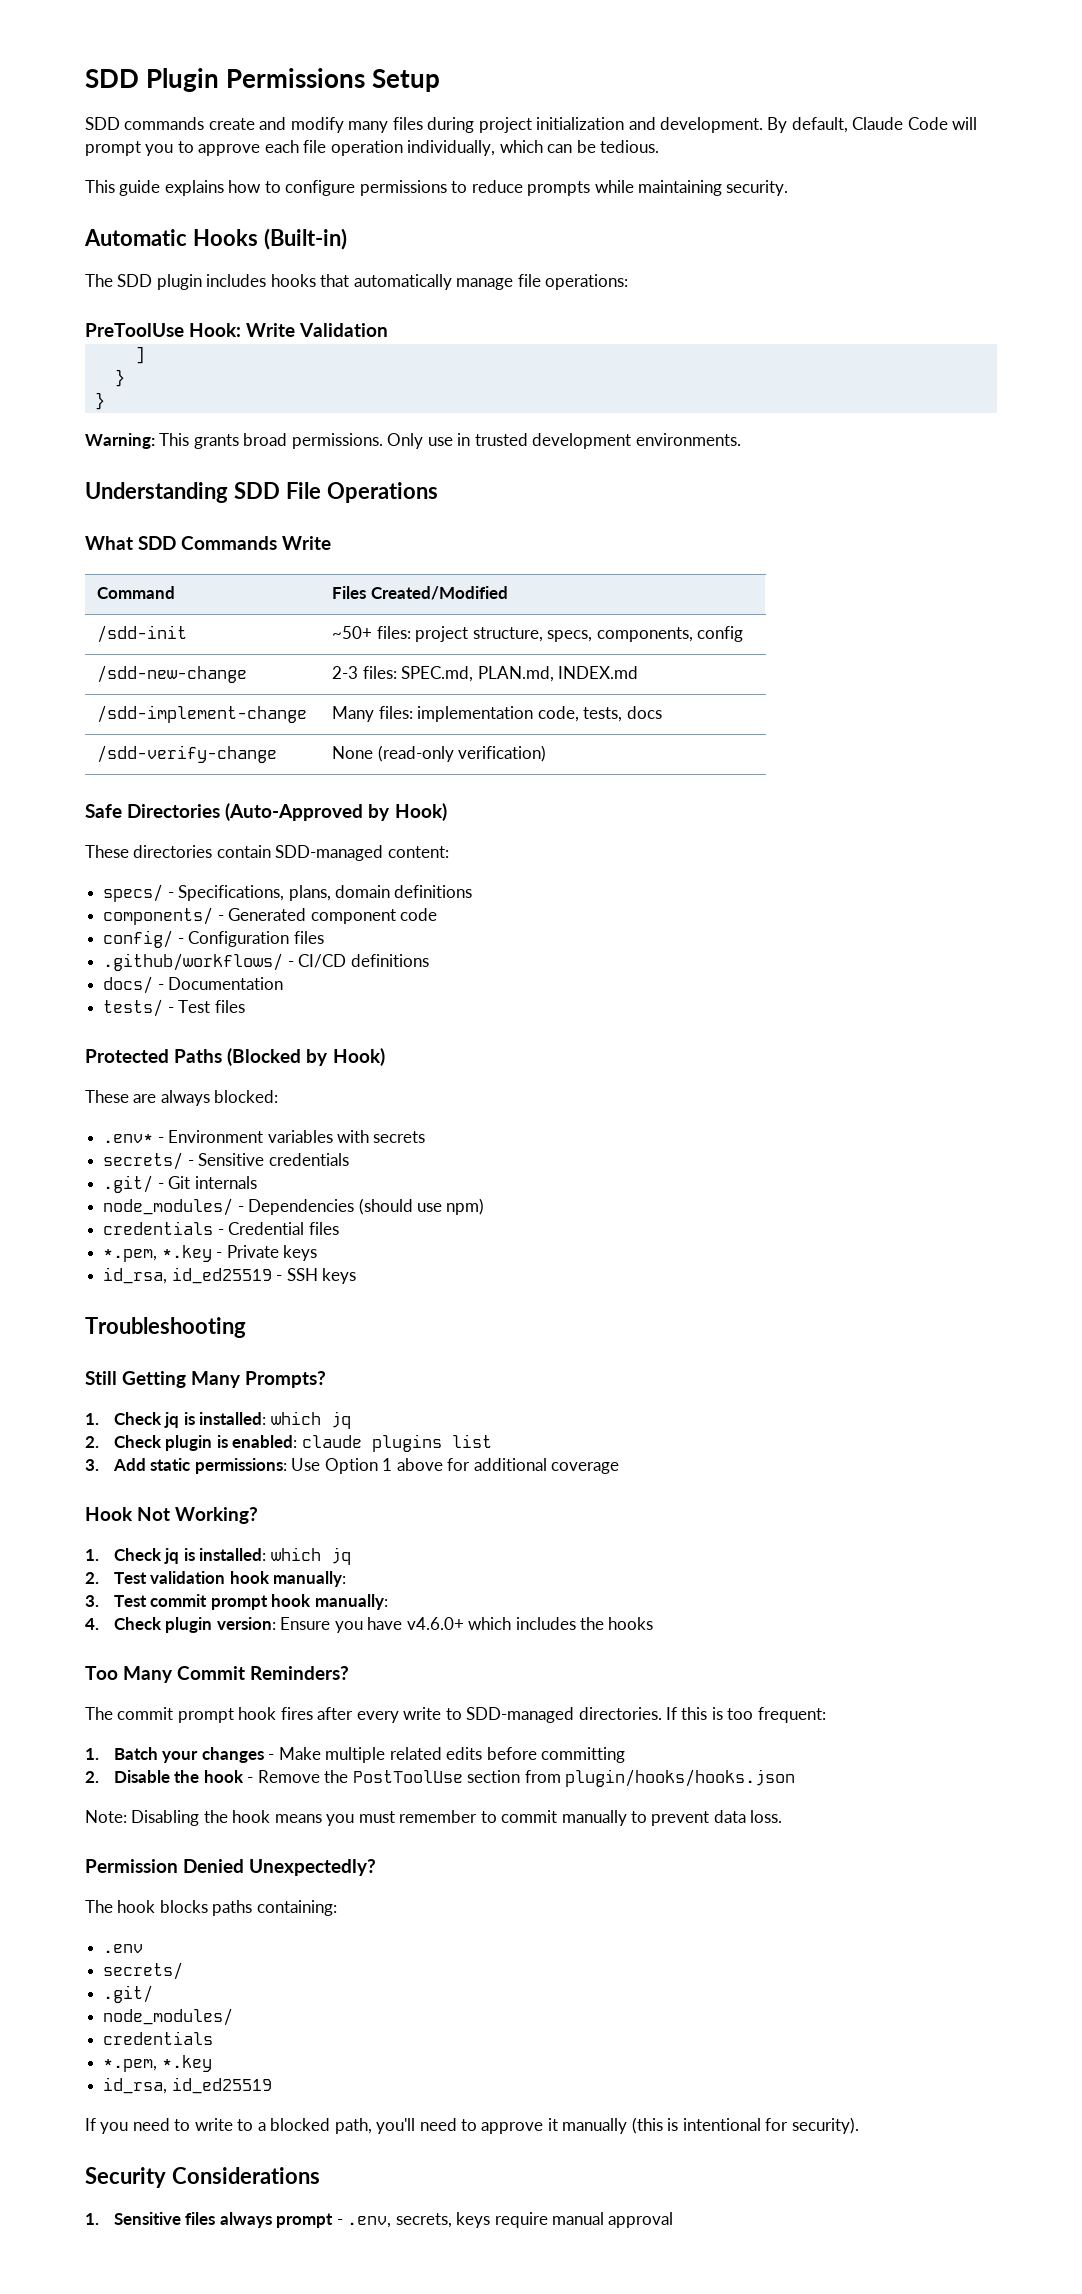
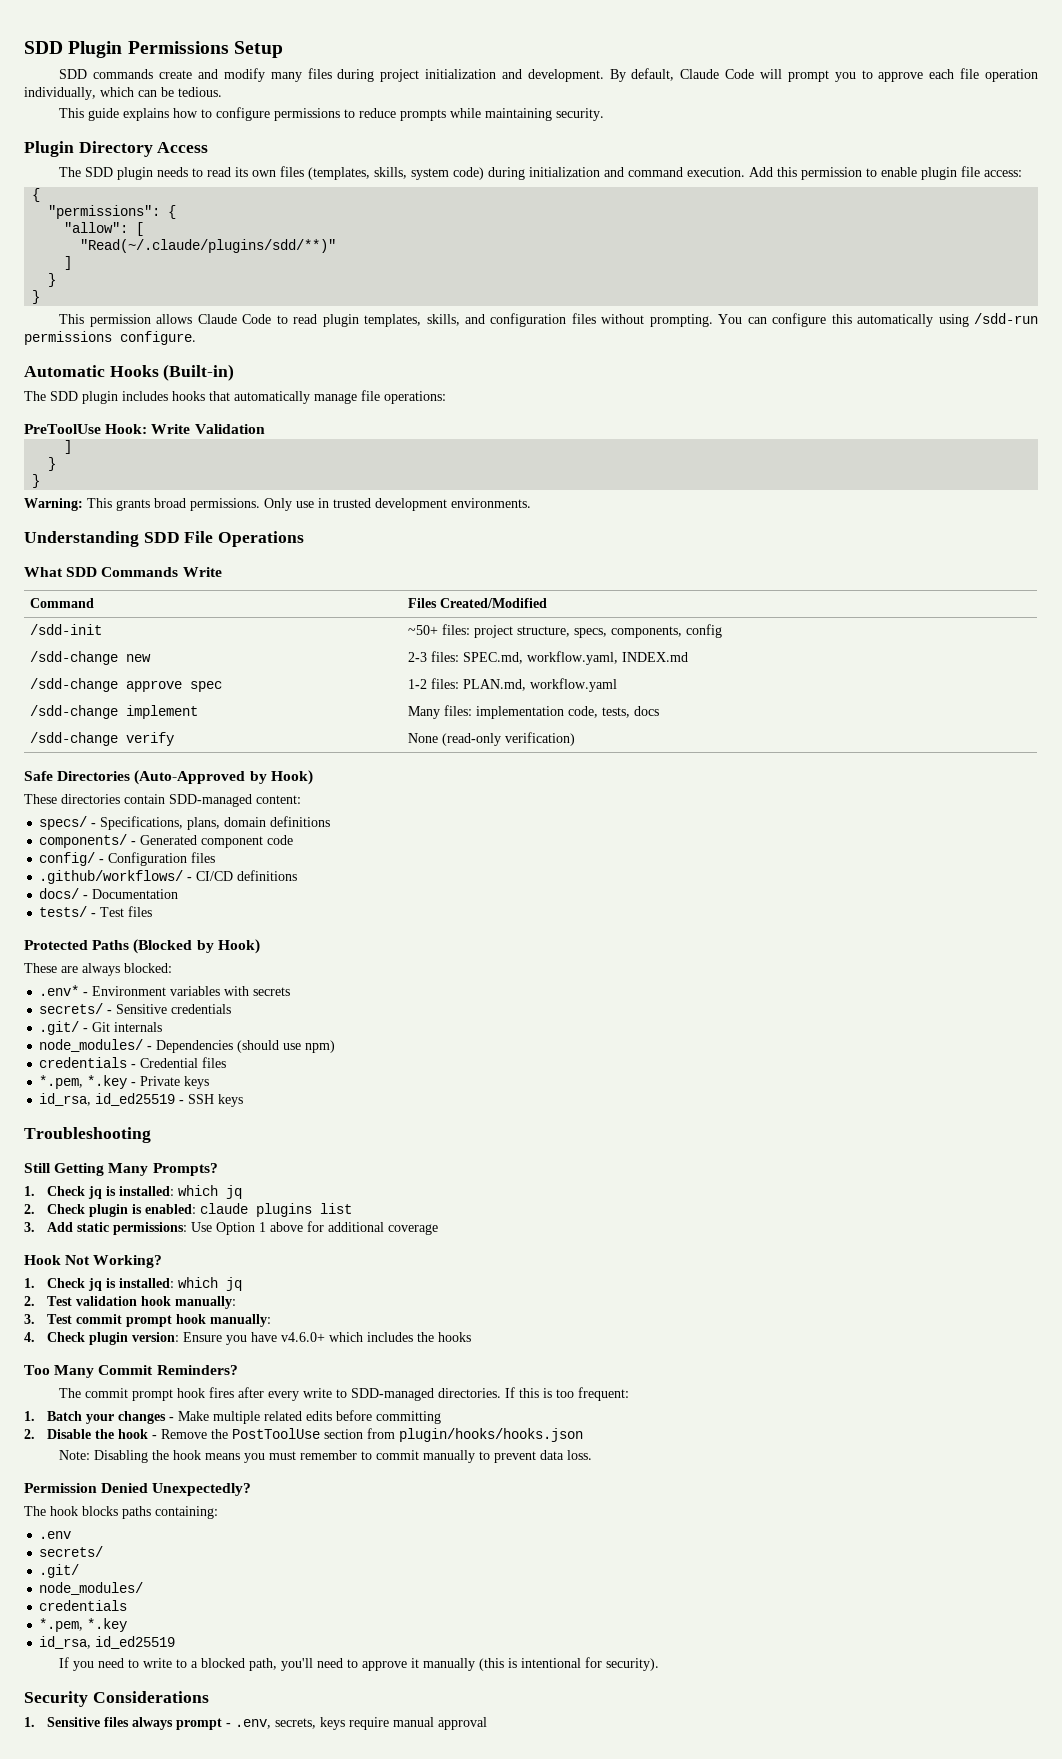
(789, 188) none -> [24,141,209,157] [59,166,1023,180] [32,188,41,202] [48,205,177,219] [64,222,145,236] [80,239,337,253] [64,256,73,270] [48,273,57,287] [32,290,41,304] [59,313,1038,327] [24,331,196,345] // Plugin Directory Access // The SDD plugin needs to read its own files (templates, skills, system code) during initialization and command execution. Add this permission to enable plugin file access: // { // "permissions": { // "allow": [ // "Read(~/.claude/plugins/sdd/**)" // ] // } // } // This permission allows Claude Code to read plugin templates, skills, and configuration files without prompting. You can configure this automatically using /sdd-run permissions configure.
[97,665,248,683] /sdd-new-change -> [29,651,151,665] /sdd-change new
[477,666,554,682] PLAN.md, -> [526,651,618,665] workflow.yaml,
[97,705,308,723] /sdd-implement-change -> [29,678,222,692] [407,678,617,692] [29,705,198,719] /sdd-change approve spec | 1-2 files: PLAN.md, workflow.yaml // /sdd-change implement
[97,745,278,763] /sdd-verify-change -> [29,732,174,746] /sdd-change verify

